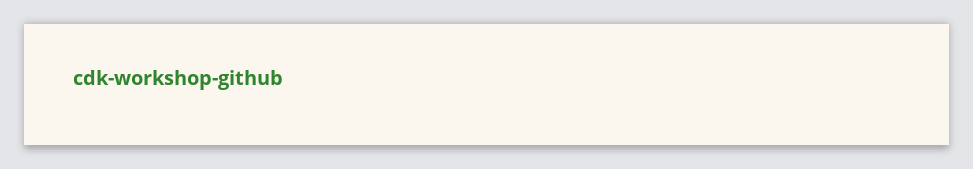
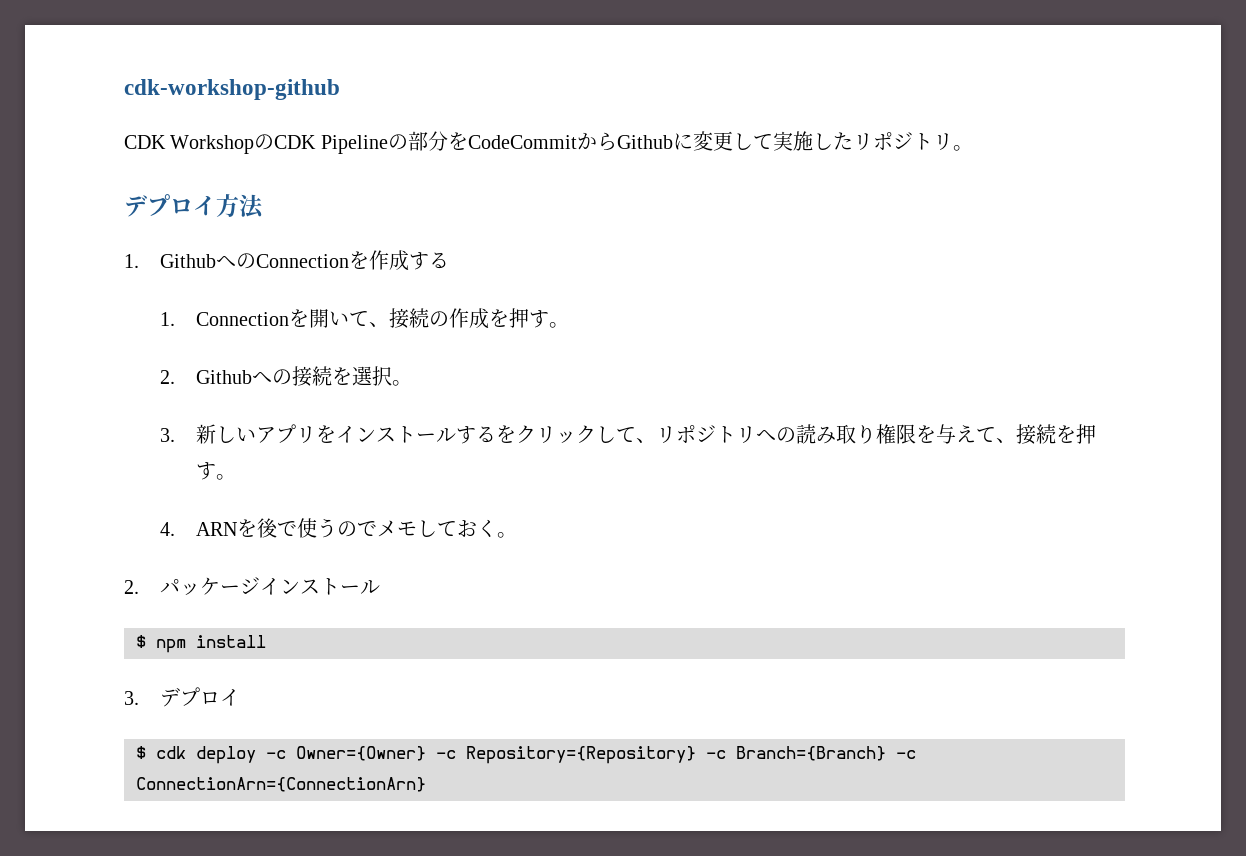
(283, 80) none -> [124,131,973,154] [124,194,264,219] [124,250,450,271] [160,308,570,329] [160,366,413,387] [160,424,1097,445] [196,462,237,480] [160,518,518,538] [124,577,381,596] [136,635,266,653] [124,687,241,707] [136,746,916,764] [136,777,426,792] // CDK WorkshopのCDK Pipelineの部分をCodeCommitからGithubに変更して実施したリポジトリ。 // デプロイ方法 // 1. GithubへのConnectionを作成する // 1. Connectionを開いて、接続の作成を押す。 // 2. Githubへの接続を選択。 // 3.新しいアプリをインストールするをクリックして、リポジトリへの読み取り権限を与えて、接続を押す。 // 4. ARNを後で使うのでメモしておく。 // 2.パッケージインストール // $ npm install // 3.デプロイ // $ cdk deploy -c Owner={Owner} -c Repository={Repository} -c Branch={Branch} -c ConnectionArn={ConnectionArn}

